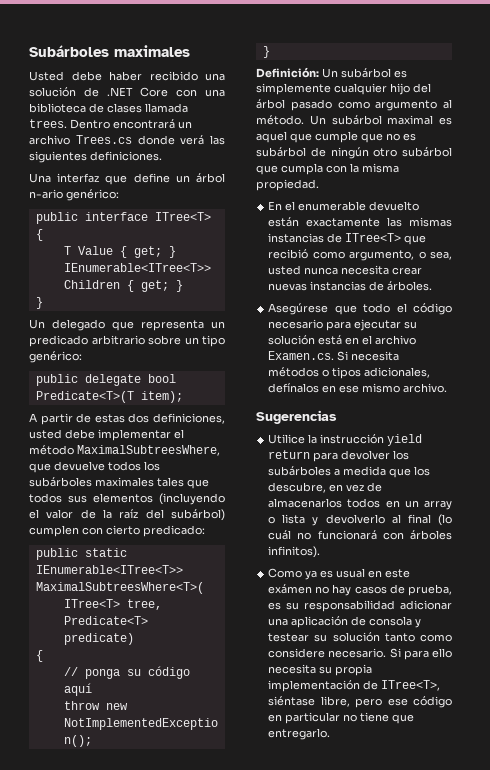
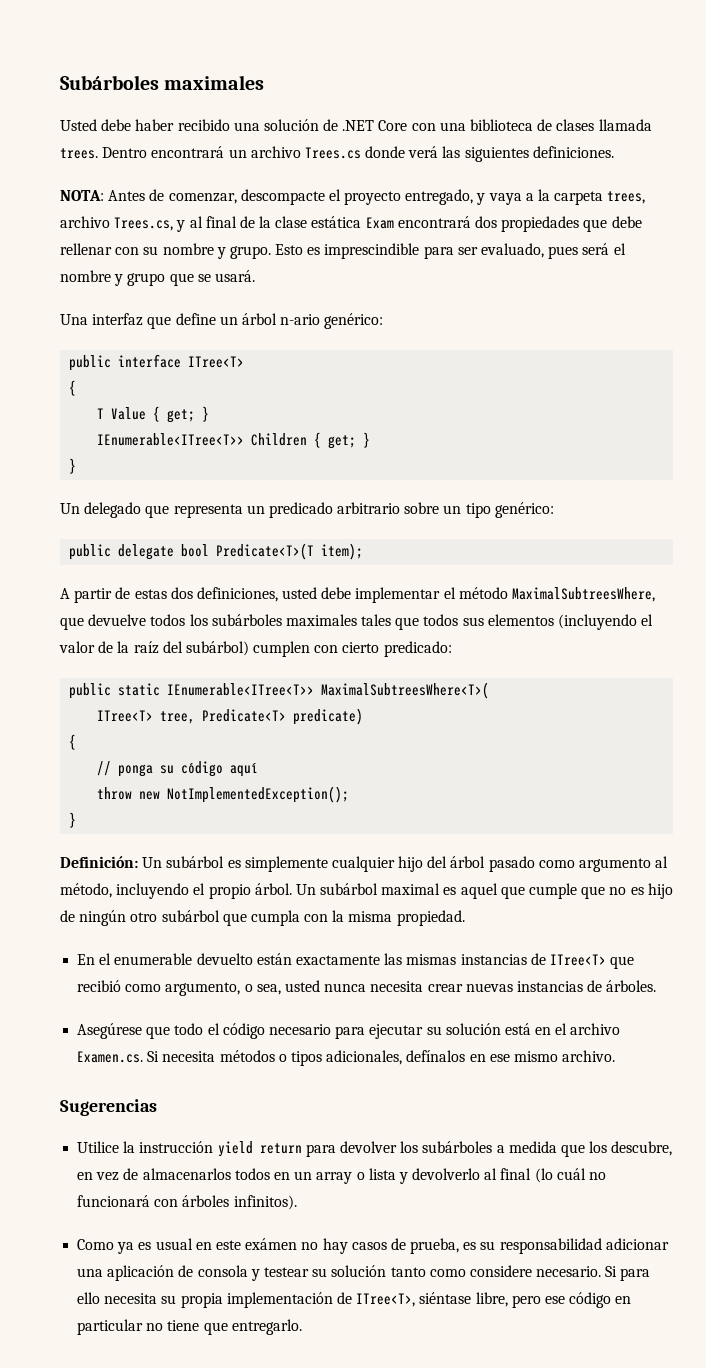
(162, 156) none -> [60,189,646,205] [60,216,642,232] [60,243,626,259] [60,270,255,286] // NOTA: Antes de comenzar, descompacte el proyecto entregado, y vaya a la carpeta trees, archivo Trees.cs, y al final de la clase estática Exam encontrará dos propiedades que debe rellenar con su nombre y grupo. Esto es imprescindible para ser evaluado, pues será el nombre y grupo que se usará.
[256,115,304,125] método. -> [60,883,292,899] método, incluyendo el propio árbol.
[256,147,306,157] subárbol -> [647,883,673,899] hijo

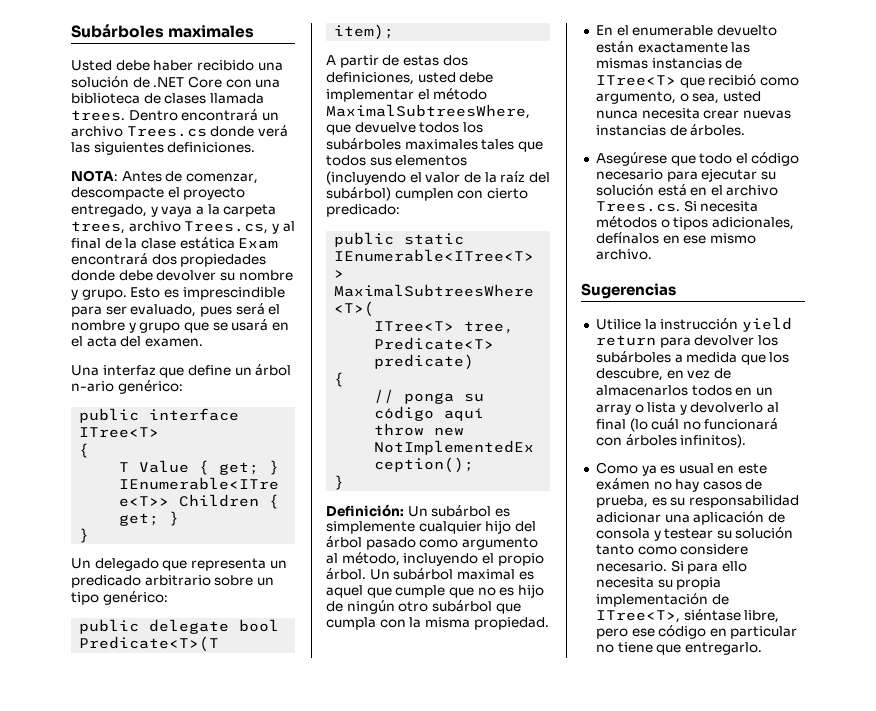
[583,216,642,232] [60,243,140,255] que debe rellenar con -> [71,270,217,281] donde debe devolver
[214,270,255,282] usará. -> [231,319,289,331] [71,336,203,347] usará en el acta del examen.
[77,1051,144,1063] Examen.cs. -> [595,201,680,212] Trees.cs.

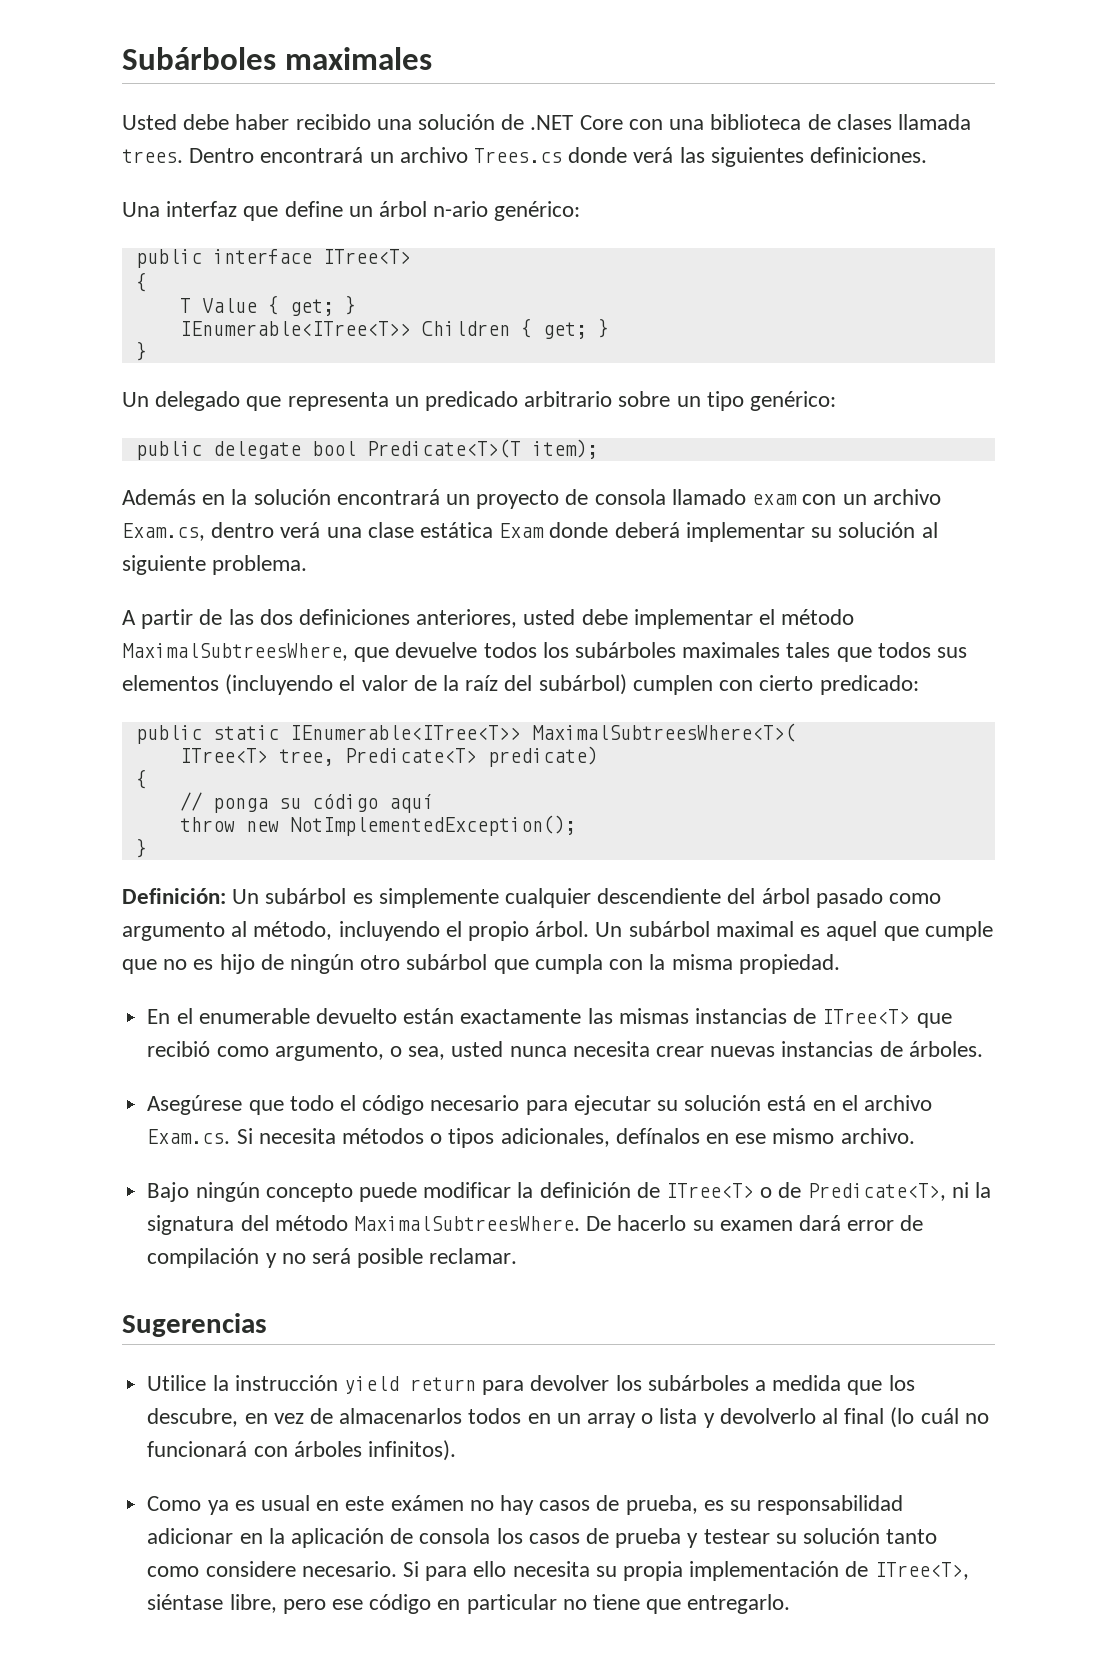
[71,170,258,184] [71,187,246,200] [71,204,277,217] [71,221,295,234] [71,237,279,249] [71,253,267,267] [71,270,293,281] [71,287,285,300] [71,303,281,317] [71,319,289,333] [71,336,203,347] // NOTA: Antes de comenzar, descompacte el proyecto entregado, y vaya a la carpeta trees, archivo Trees.cs, y al final de la clase estática Exam encontrará dos propiedades donde debe devolver su nombre y grupo. Esto es imprescindible para ser evaluado, pues será el nombre y grupo que se usará en el acta del examen. -> (928, 155) none
(395, 32) none -> [122,489,941,509] [122,522,938,542] [122,555,308,575] // Además en la solución encontrará un proyecto de consola llamado exam con un archivo Exam.cs, dentro verá una clase estática Exam donde deberá implementar su solución al siguiente problema.
[402,55,468,66] [326,72,414,85] estas dos definiciones, -> [228,609,518,628] las dos definiciones anteriores,
[485,520,512,534] hijo -> [597,888,722,904] descendiente
[595,201,680,212] Trees.cs. -> [147,1129,231,1144] Exam.cs.
(652, 254) none -> [147,1182,992,1202] [147,1215,924,1235] [147,1248,518,1268] // Bajo ningún concepto puede modificar la definición de ITree<T> o de Predicate<T>, ni la signatura del método MaximalSubtreesWhere. De hacerlo su examen dará error de compilación y no será posible reclamar.
[664,514,690,523] una -> [239,1528,285,1544] en la
(650, 533) none -> [496,1528,682,1548] los casos de prueba

